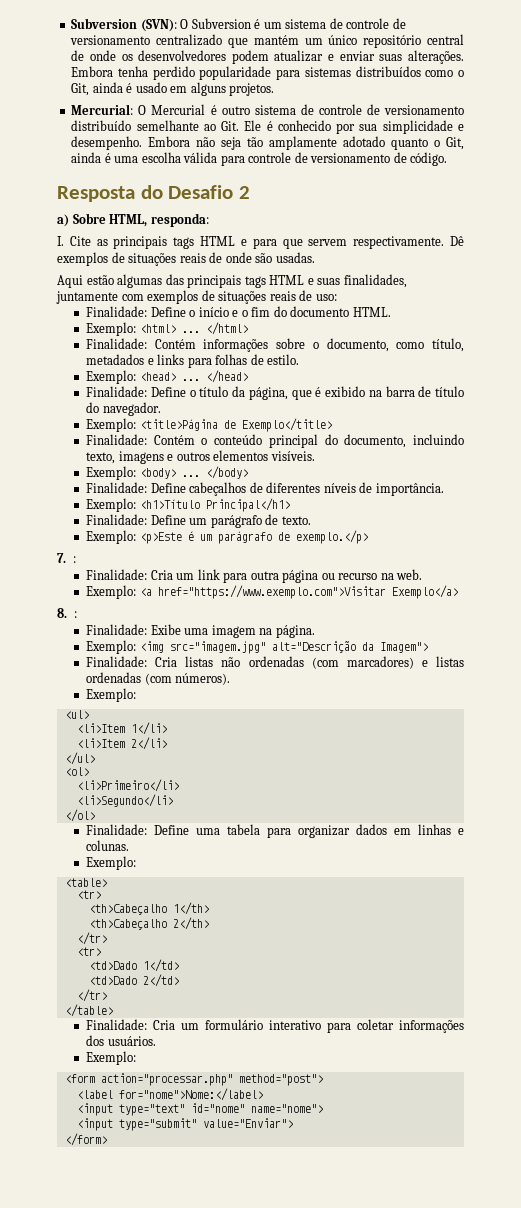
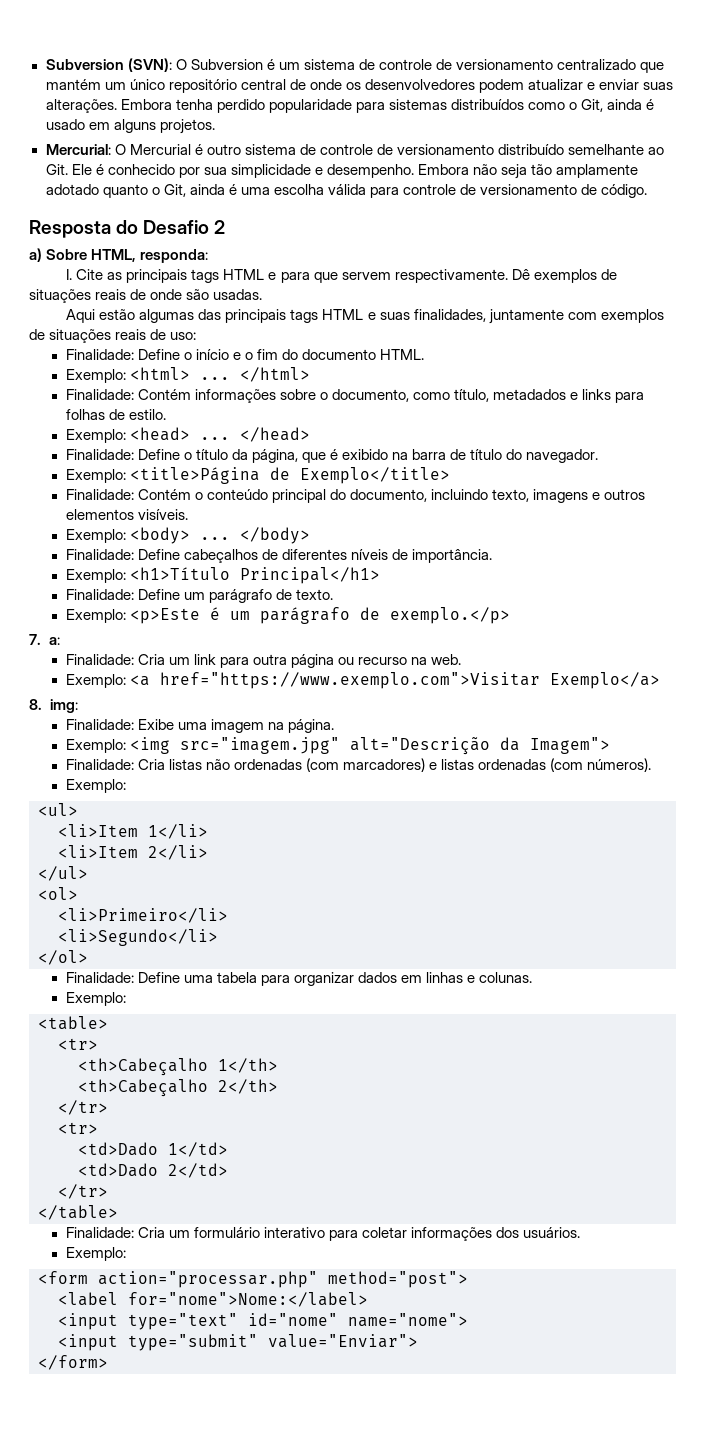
[72,556,76,563] : -> [49,637,61,645] a:
[73,611,77,618] : -> [49,699,78,713] img:

